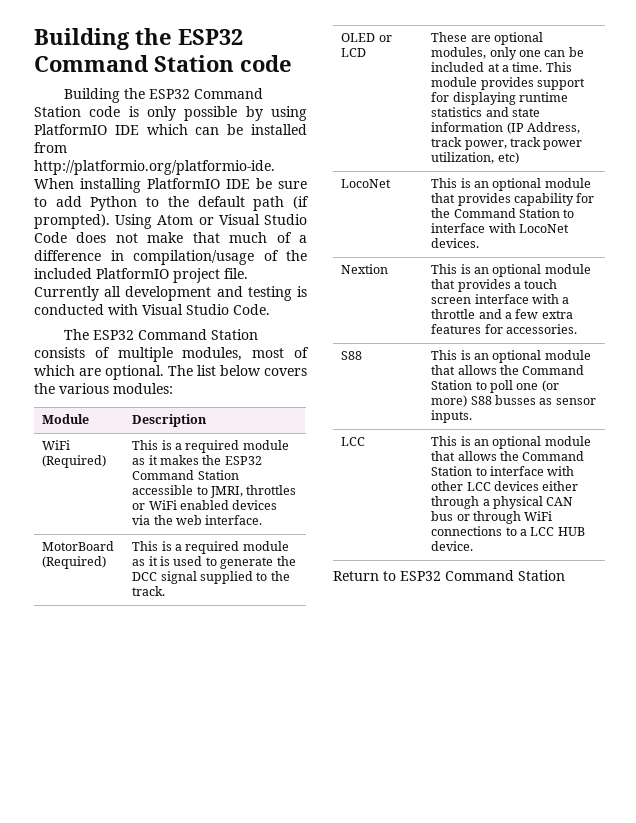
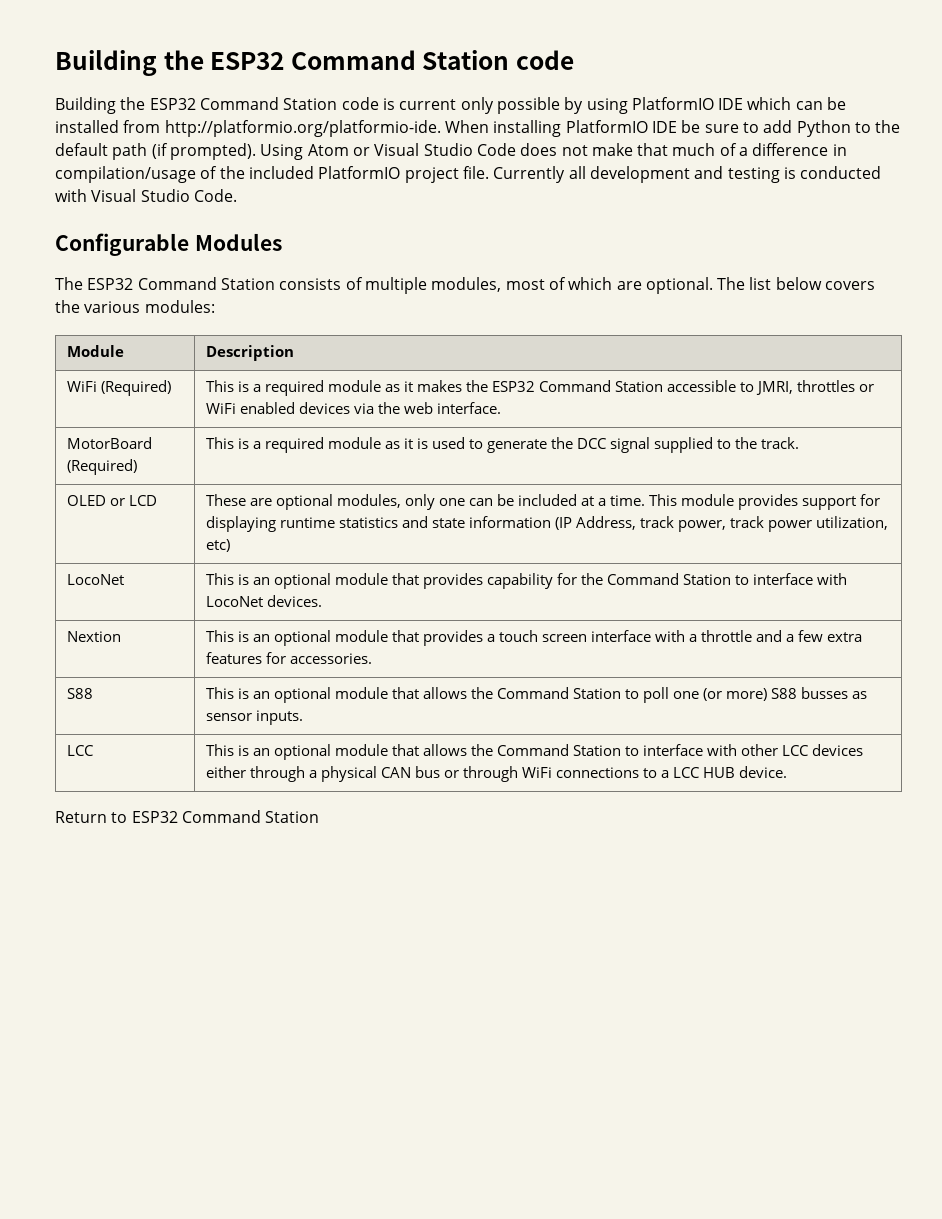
(139, 111) none -> [399,99,457,110] current
(270, 309) none -> [55,233,282,256] // Configurable Modules

